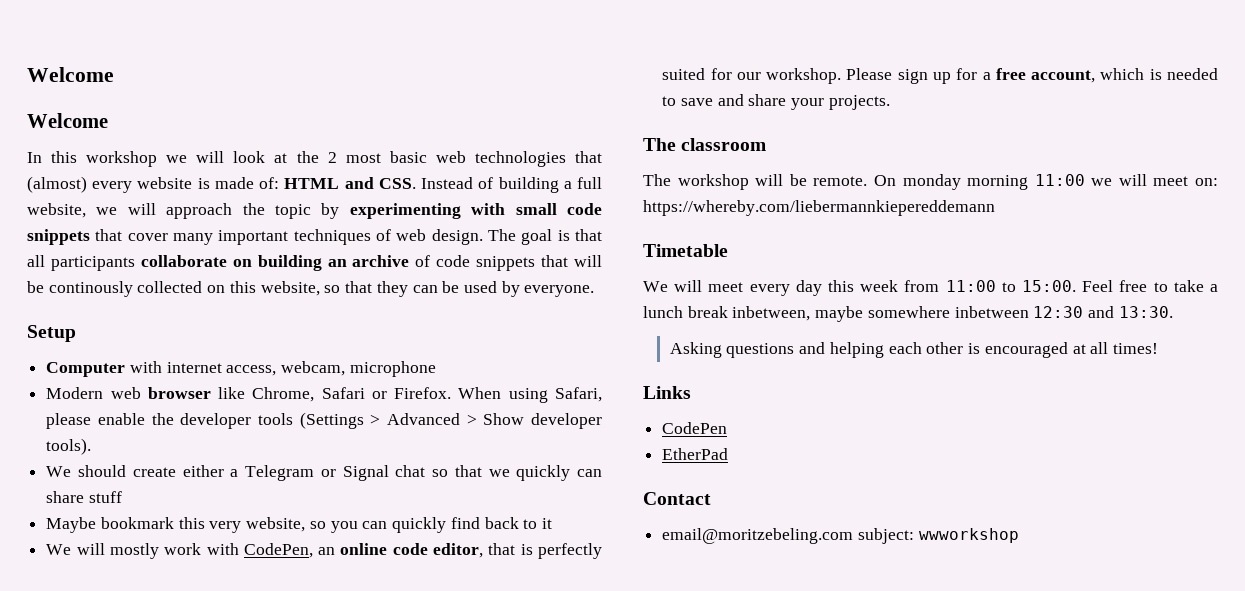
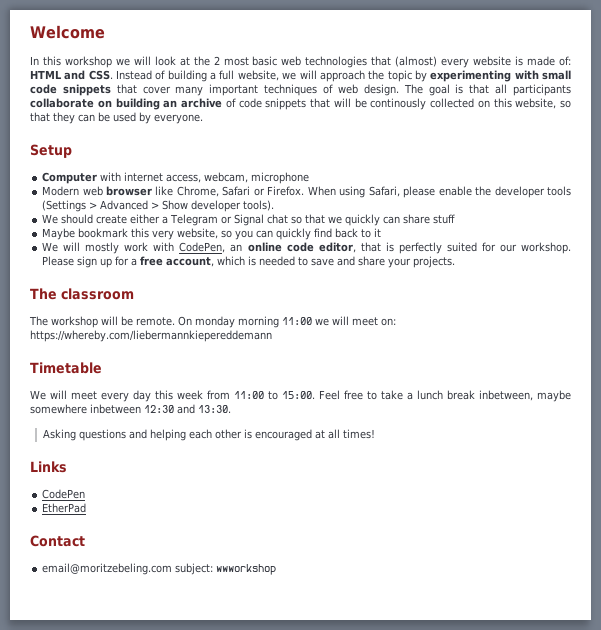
[27,67,114,82] [27,113,108,128] Welcome // Welcome -> [30,25,105,39] Welcome

